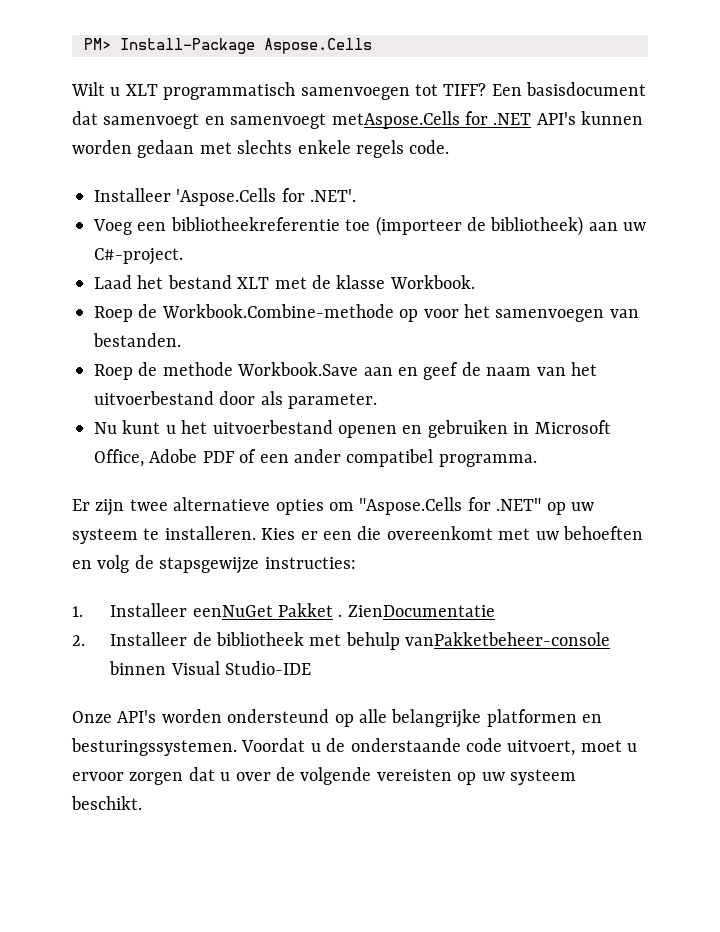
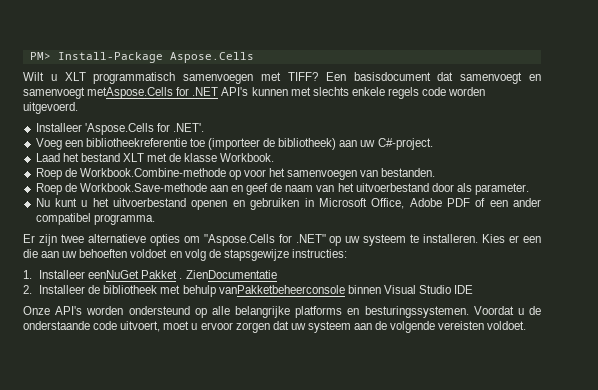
[415,84,438,96] tot -> [261,72,282,81] met
[72,140,195,158] worden gedaan -> (288, 91) none
[409,140,450,154] code. -> [422,87,486,96] [23,102,78,114] code worden uitgevoerd.
[162,362,359,376] methode Workbook.Save -> [79,183,207,192] Workbook.Save-methode
[386,526,531,540] overeenkomt met -> [41,251,60,258] aan
(643, 533) none -> [130,249,168,258] voldoet
[405,632,611,646] vanPakketbeheer-console -> [218,285,345,294] vanPakketbeheerconsole
[225,661,312,675] Studio-IDE -> [418,285,474,294] Studio IDE
[486,709,577,727] platformen -> [295,306,343,318] platforms
[220,767,576,785] [71,796,142,810] u over de volgende vereisten op uw systeem beschikt. -> [290,321,527,333] uw systeem aan de volgende vereisten voldoet.

